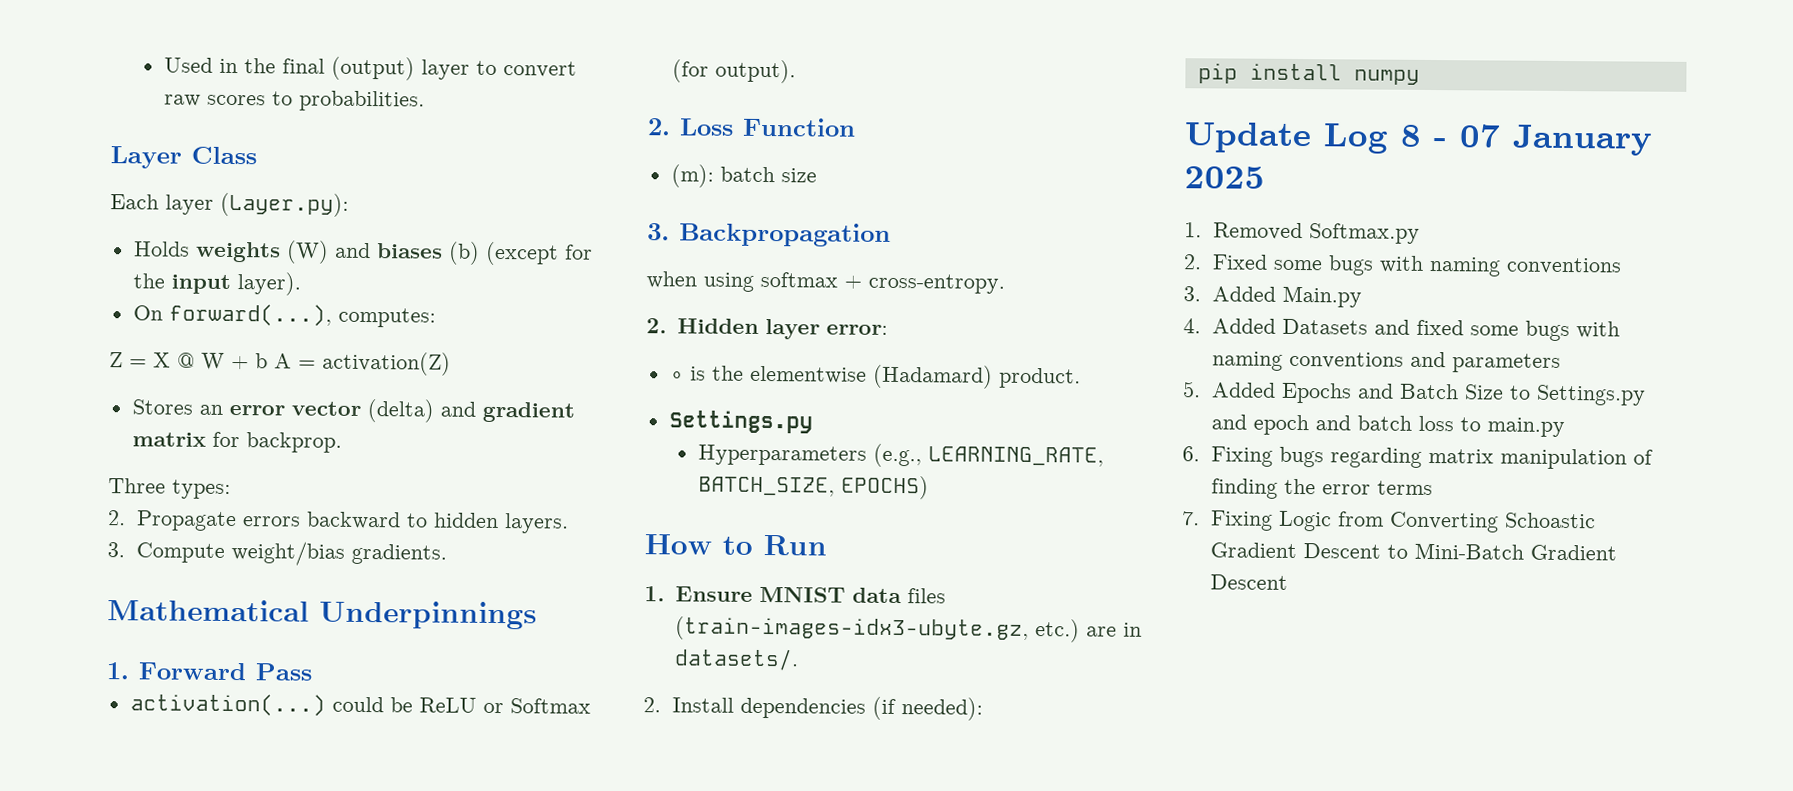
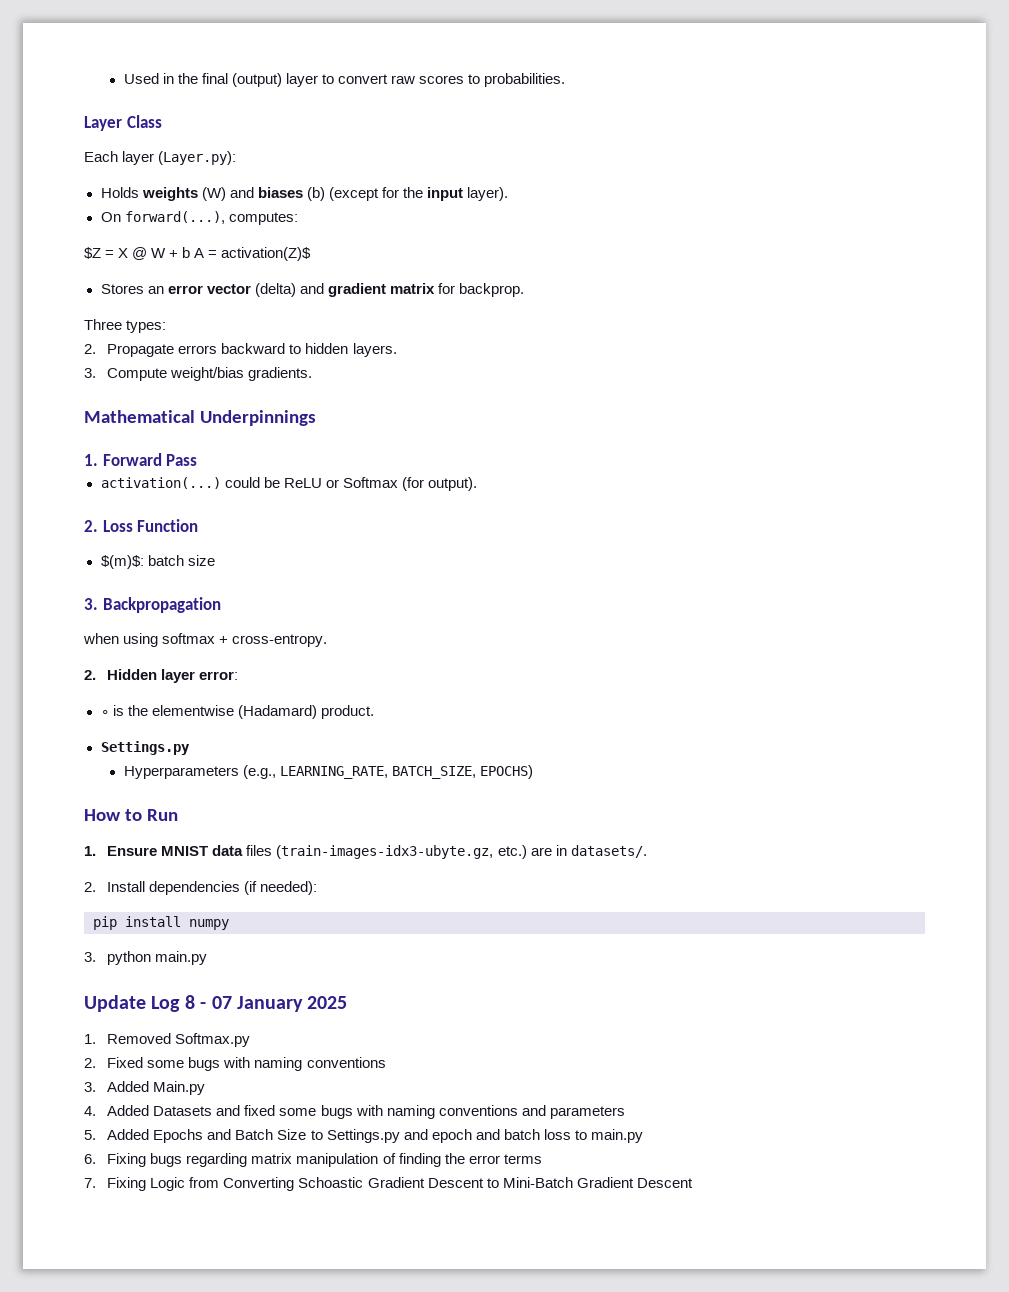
[109,352,123,368] Z -> [84,247,101,259] $Z
[322,351,451,376] activation(Z) -> [221,247,312,261] activation(Z)$
[670,164,714,188] (m): -> [100,555,144,569] $(m)$:
(1420, 77) none -> [84,951,208,965] // 3. python main.py

